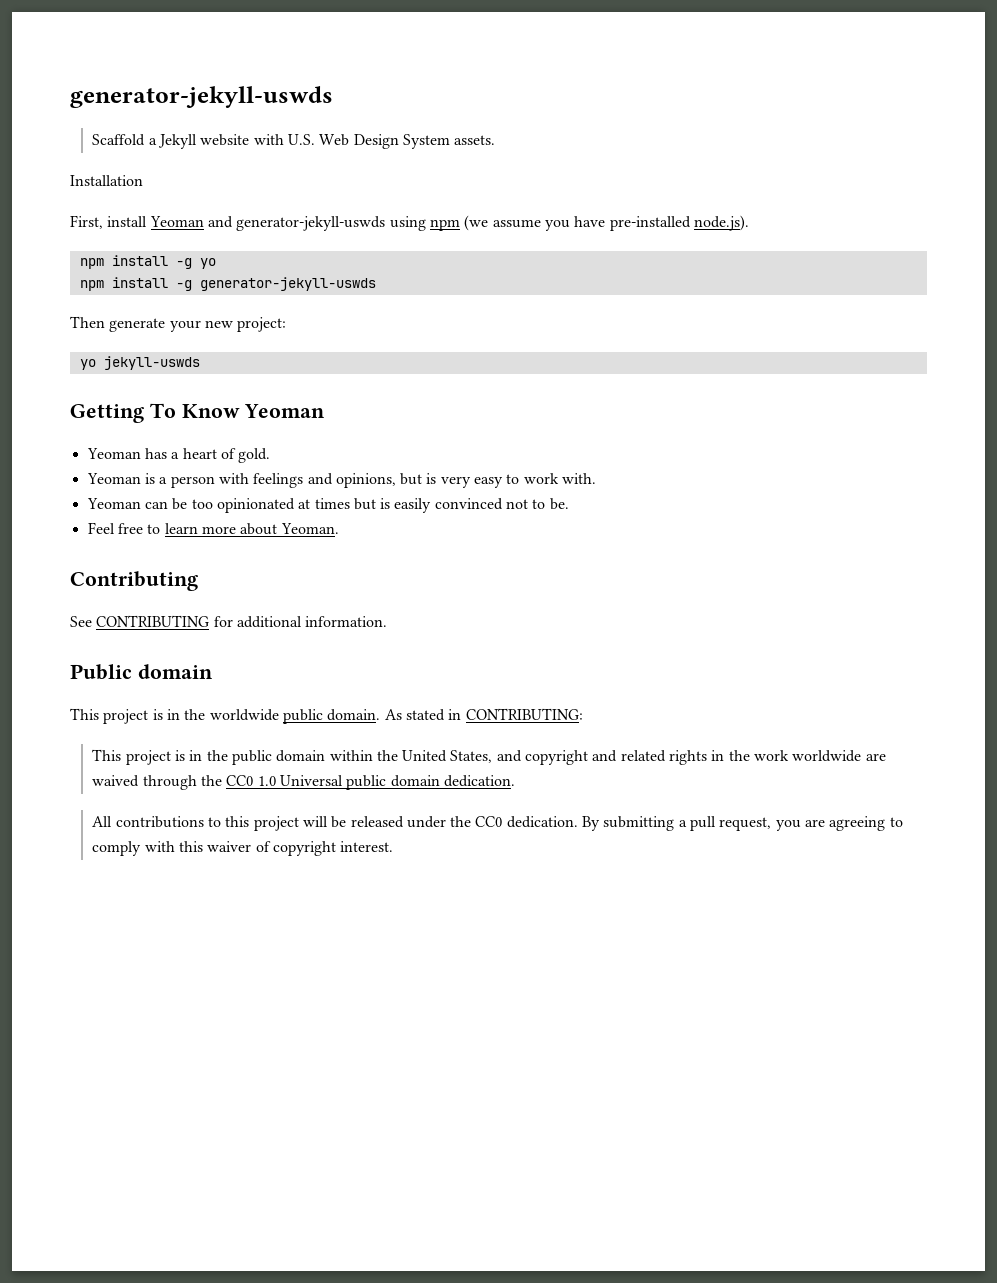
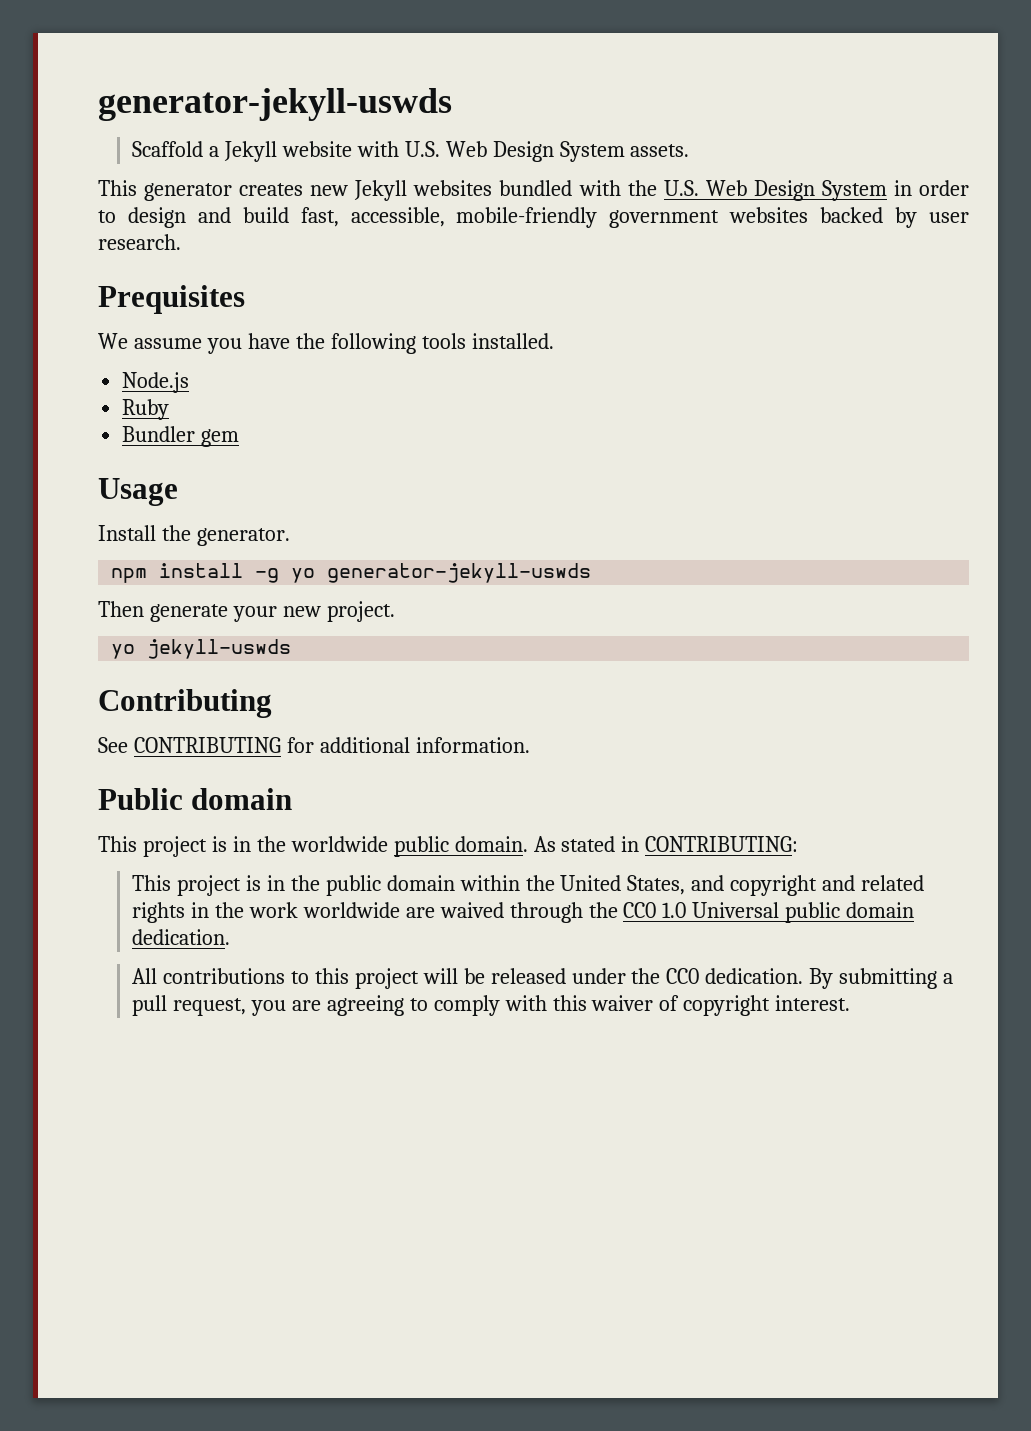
[70,175,143,186] [70,215,749,231] Installation // First, install Yeoman and generator-jekyll-uswds using npm (we assume you have pre-installed node.js). -> [98,180,969,201] [98,207,969,228] [98,234,181,250] [98,285,245,314] [98,333,554,354] [122,372,190,393] [122,399,170,420] [122,426,240,447] [98,478,178,506] [98,525,290,546] This generator creates new Jekyll websites bundled with the U.S. Web Design System in order to design and build fast, accessible, mobile-friendly government websites backed by user research. // Prequisites // We assume you have the following tools installed. // Node.js // Ruby // Bundler gem // Usage // Install the generator.
[79,277,192,291] // npm install -g -> (316, 575) none
[237,317,287,332] project: -> [326,601,395,622] project.
[70,403,326,423] [86,448,271,463] [86,473,597,488] [86,498,569,513] [87,522,339,535] // Getting To Know Yeoman // Yeoman has a heart of gold. // Yeoman is a person with feelings and opinions, but is very easy to work with. // Yeoman can be too opinionated at times but is easily convinced not to be. // Feel free to learn more about Yeoman. -> (292, 649) none

